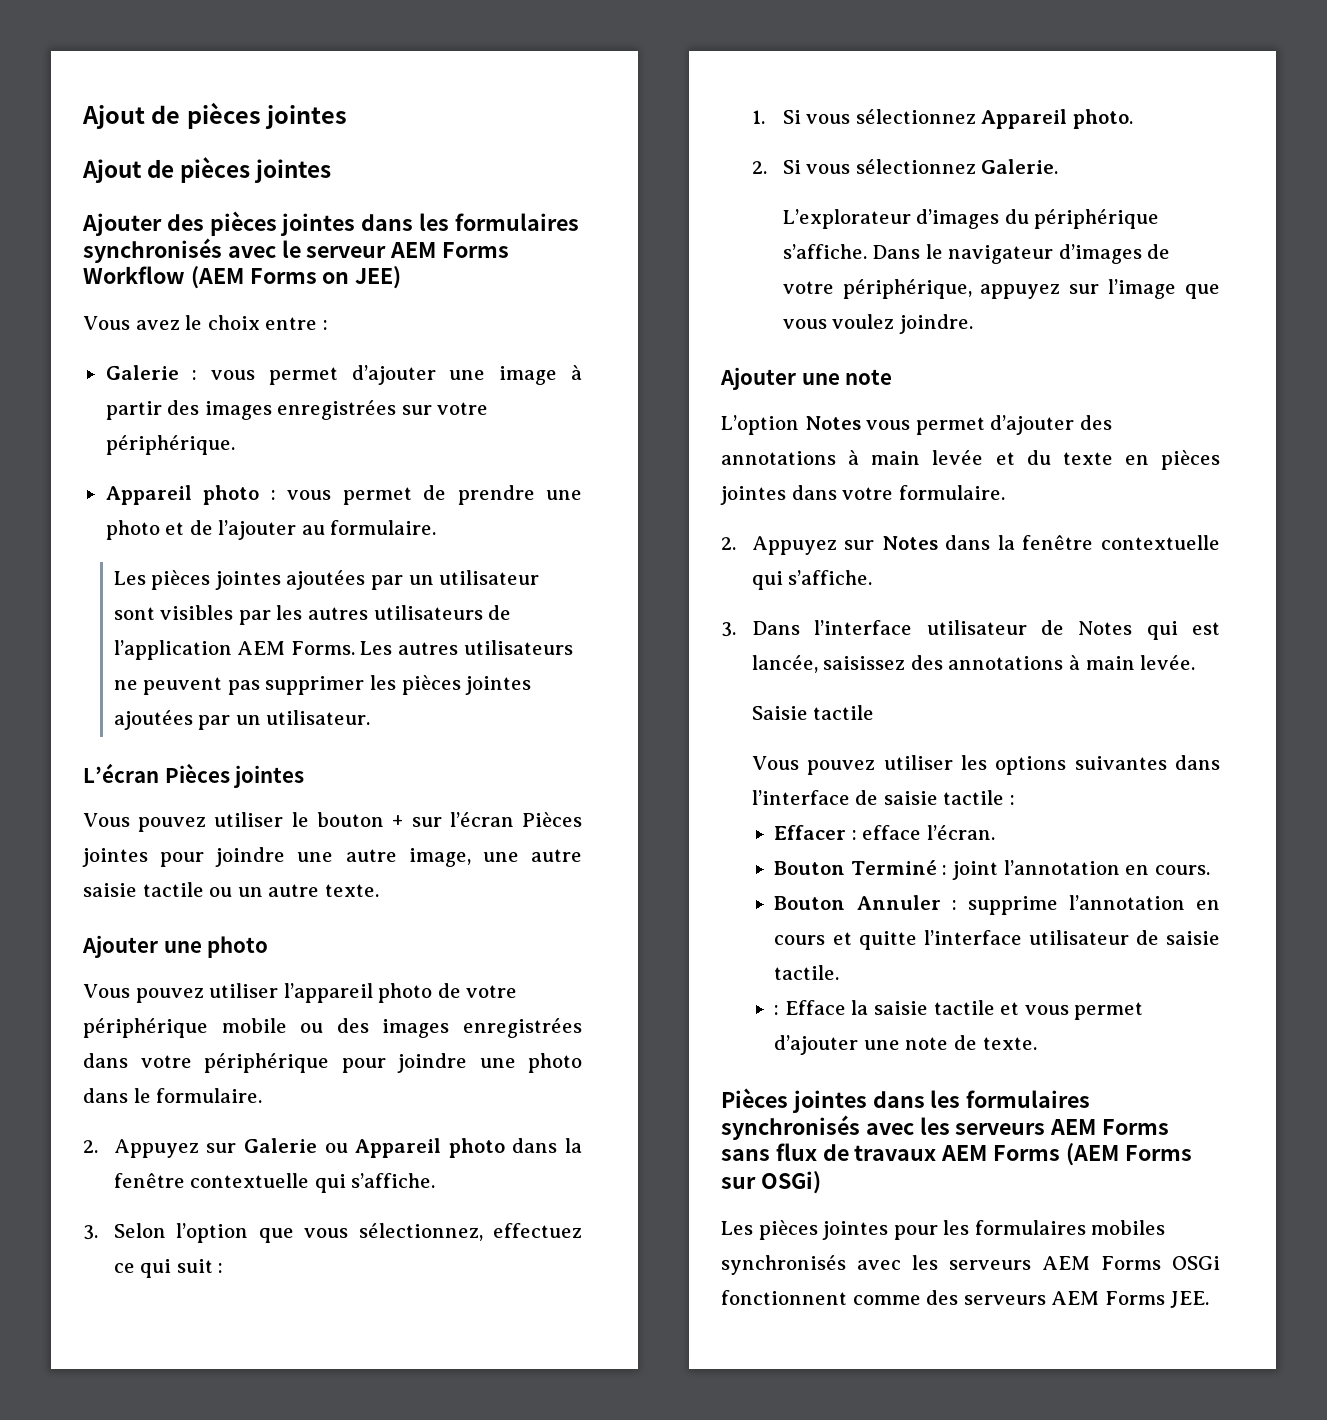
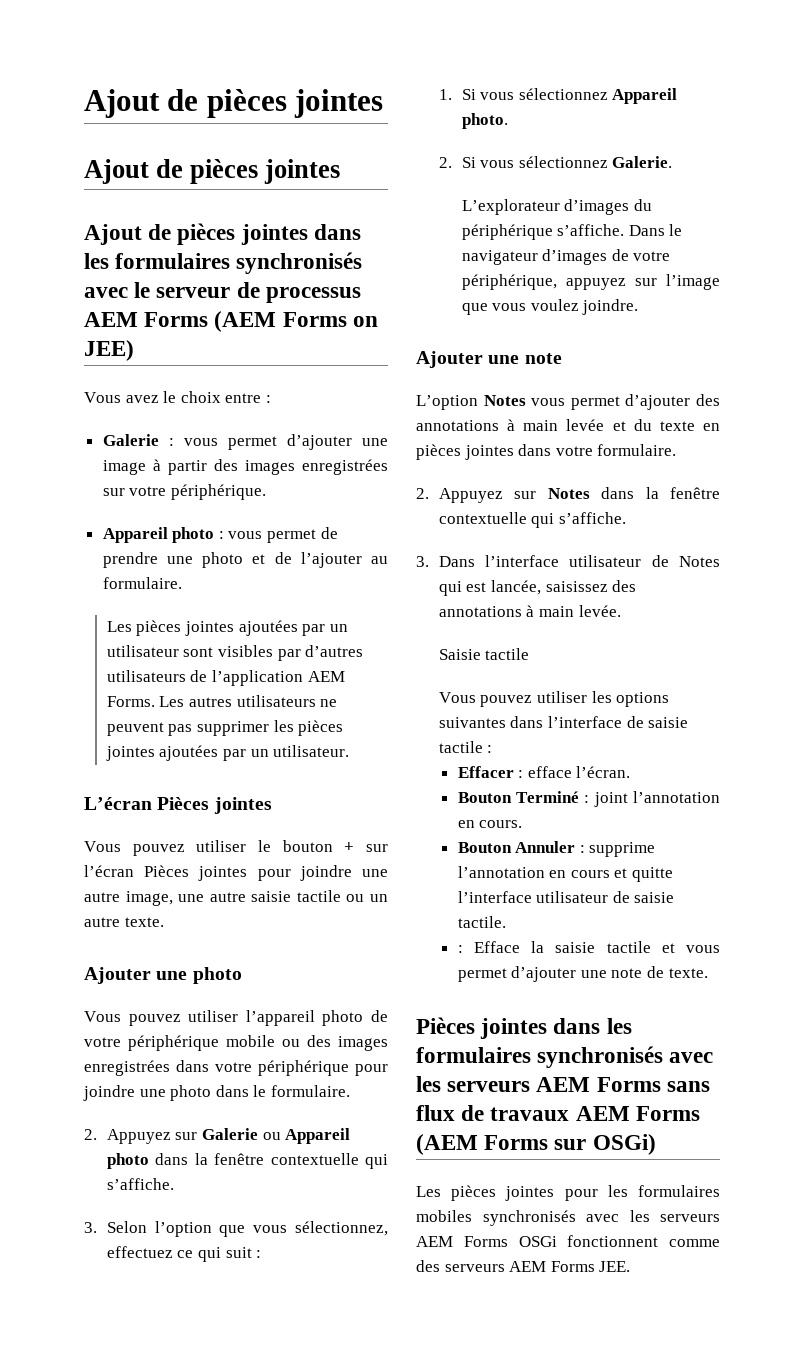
[82,213,204,236] Ajouter des -> [84,224,172,245] Ajout de
[390,242,510,258] [83,266,185,284] AEM Forms Workflow -> [236,282,361,303] [84,312,209,327] de processus AEM Forms
[276,605,369,620] les autres -> [305,645,364,657] d’autres

